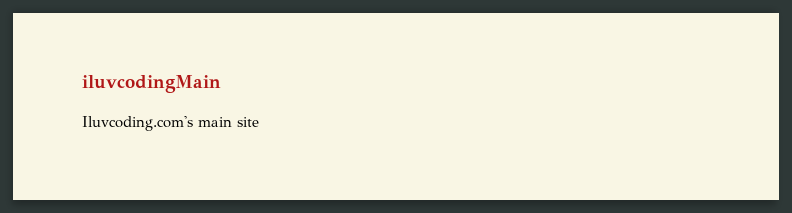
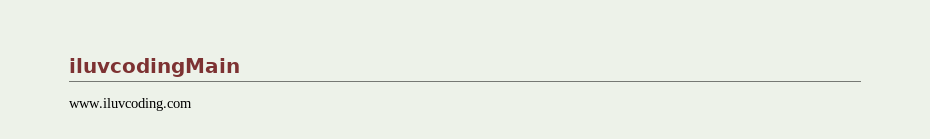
[82,116,259,131] Iluvcoding.com's main site -> [69,98,192,111] www.iluvcoding.com

